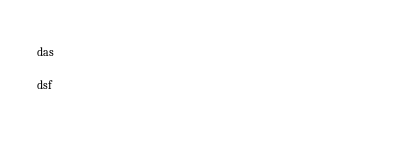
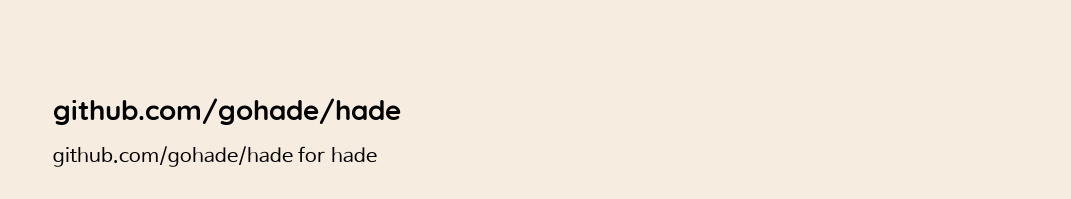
[37,47,54,56] [37,80,53,89] das // dsf -> [53,98,401,125] [53,146,377,167] github.com/gohade/hade // github.com/gohade/hade for hade

